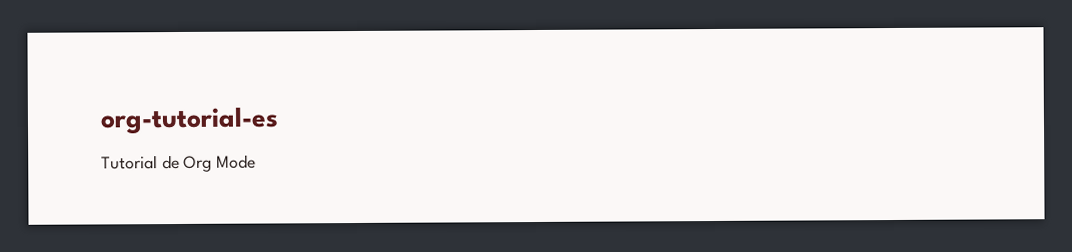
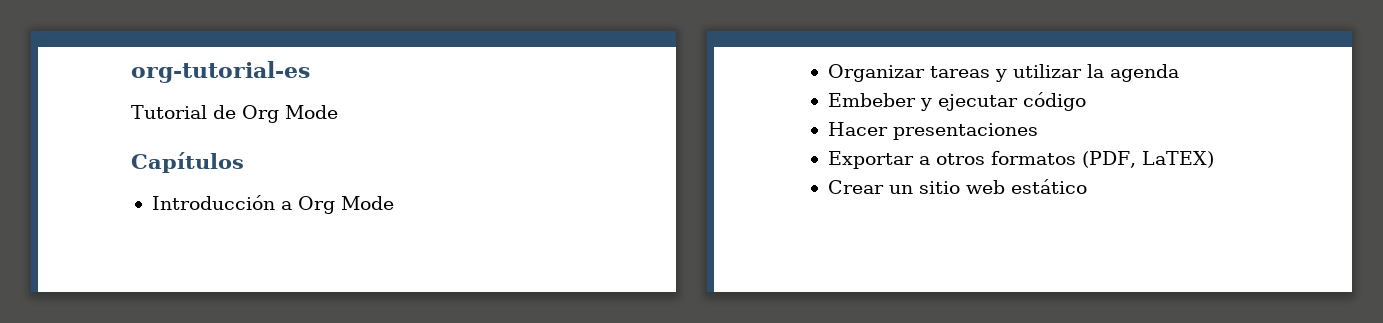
(257, 161) none -> [131,152,244,173] [151,195,394,214] [827,64,1179,82] [827,92,1086,111] [827,122,1038,140] [827,151,1214,169] [827,179,1087,194] // Capítulos // Introducción a Org Mode // Organizar tareas y utilizar la agenda // Embeber y ejecutar código // Hacer presentaciones // Exportar a otros formatos (PDF, LaTEX) // Crear un sitio web estático

